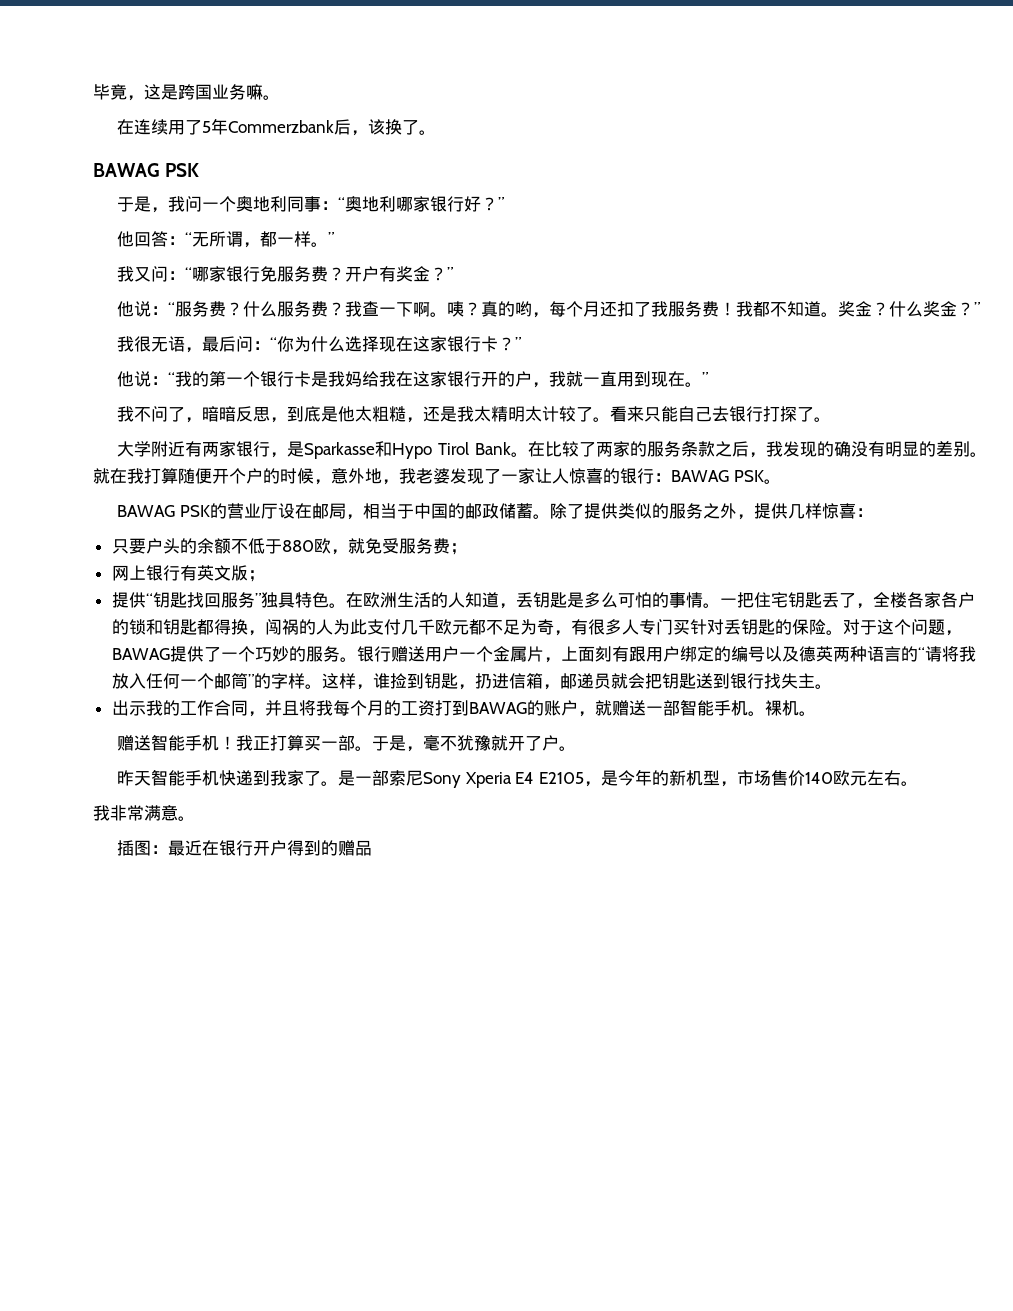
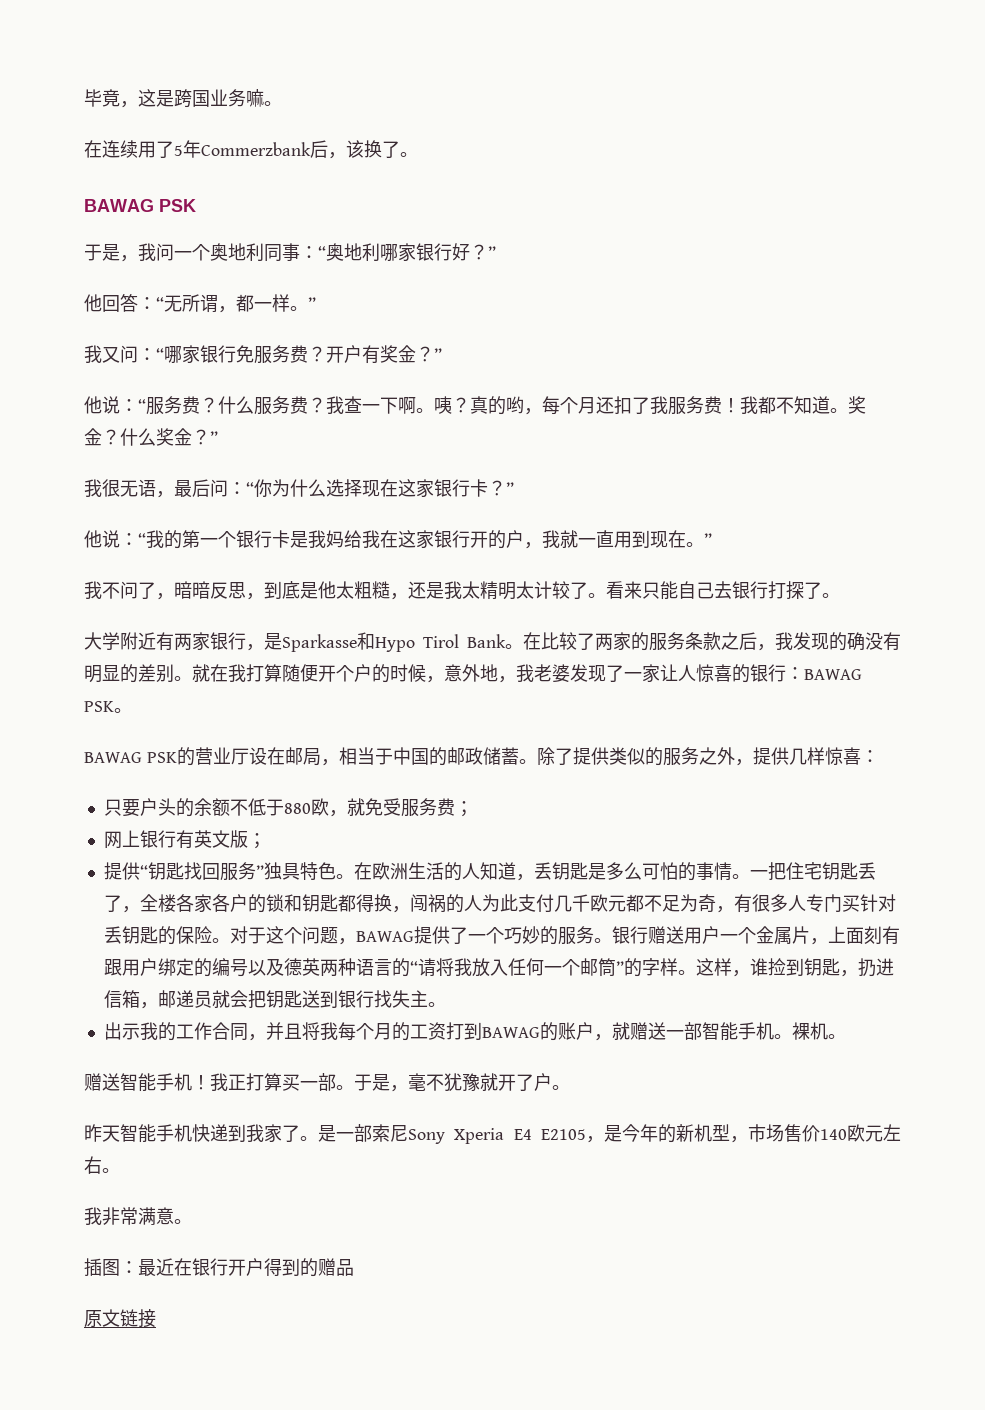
(373, 848) none -> [84,1309,156,1328] // 原文链接

